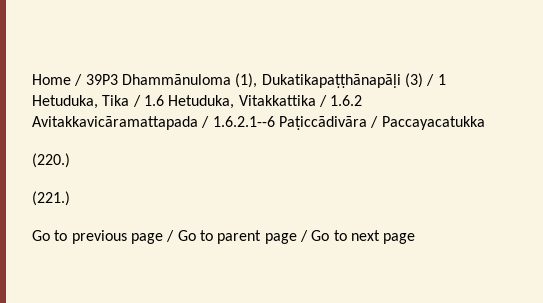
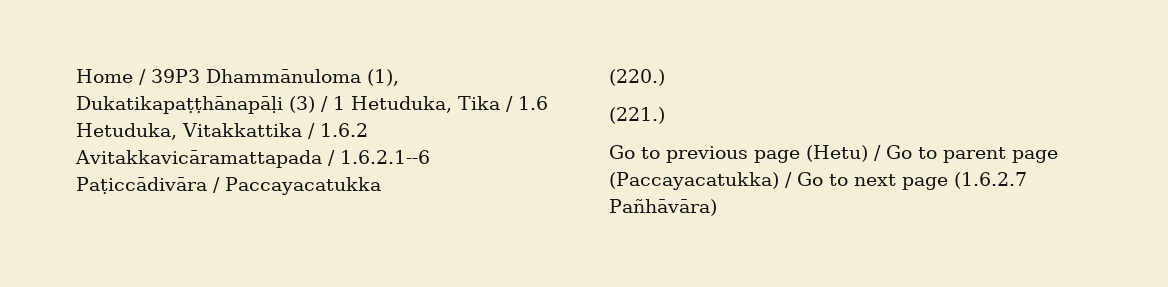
(163, 238) none -> [806,145,868,162] (Hetu)
(297, 238) none -> [609,172,779,190] (Paccayacatukka)
(416, 238) none -> [953,172,1027,189] [609,199,717,216] (1.6.2.7 Pañhāvāra)

